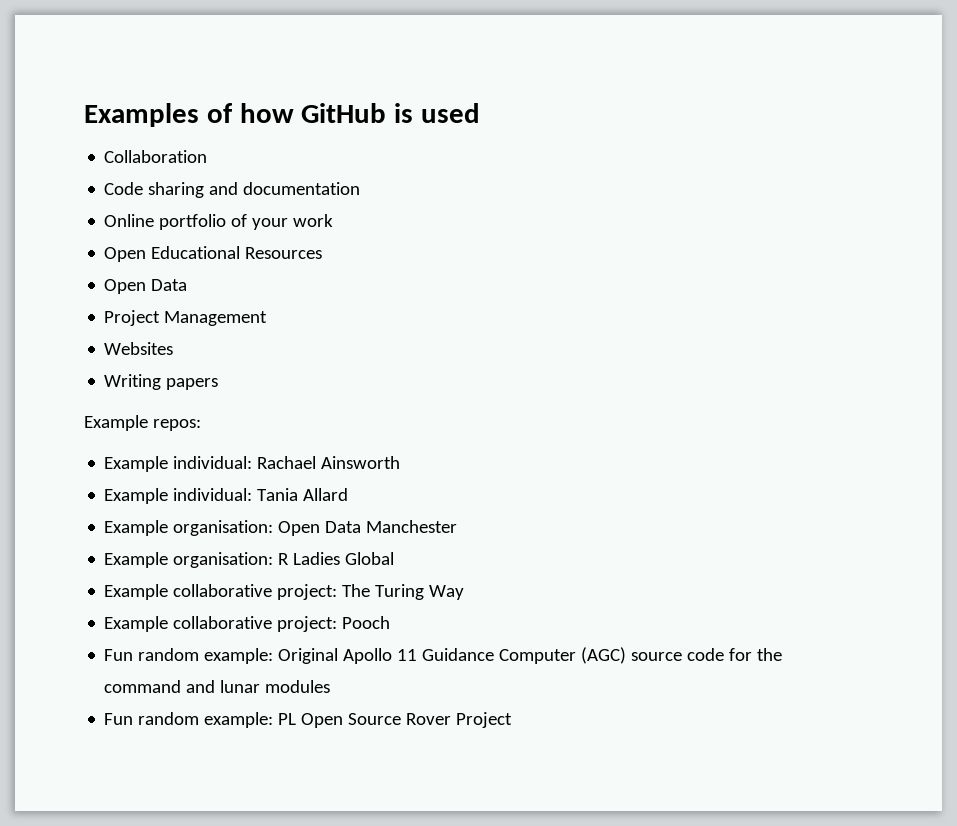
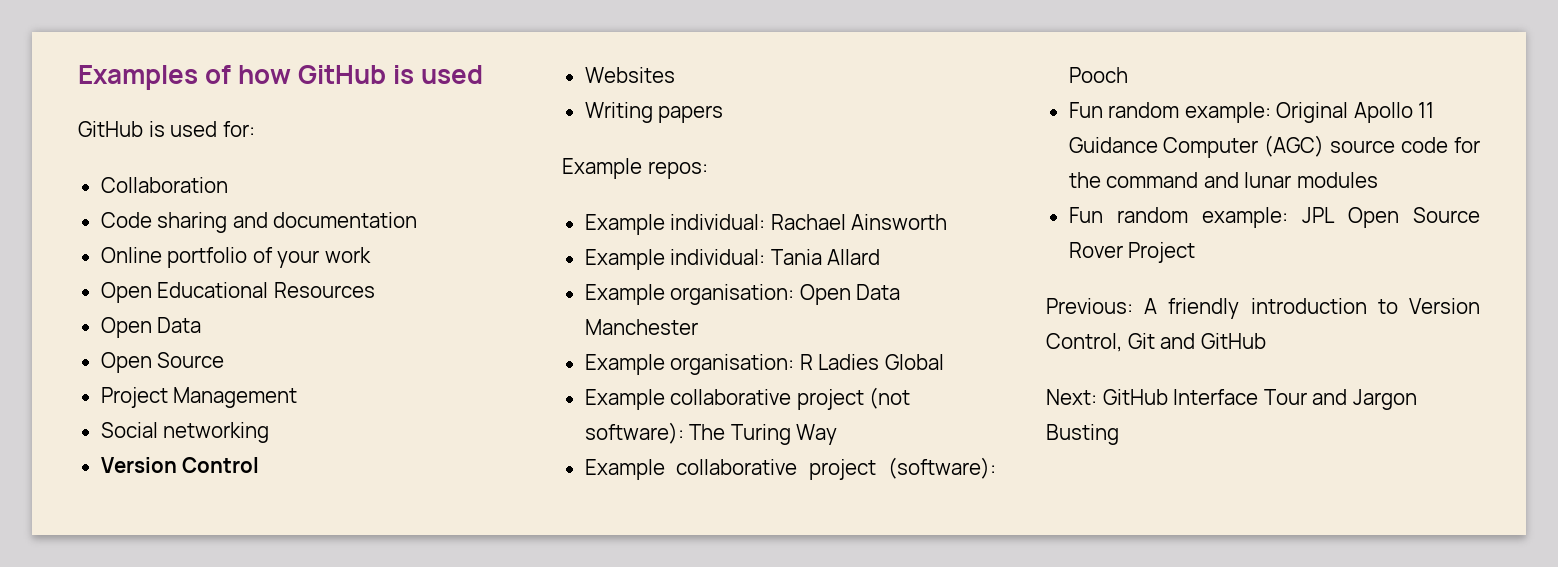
(481, 113) none -> [78,121,255,137] // GitHub is used for:
(188, 285) none -> [100,352,225,373] // Open Source
(268, 318) none -> [100,422,270,443] [100,457,260,473] // Social networking // Version Control
[277,584,338,600] project: -> [796,387,911,410] [584,422,684,444] project (not software):
[277,616,338,632] project: -> [809,457,996,480] project (software):
[278,713,297,725] PL -> [1301,207,1335,223] JPL
(513, 720) none -> [1046,298,1480,319] [1046,333,1266,352] [1046,389,1417,410] [1046,424,1119,445] // Previous: A friendly introduction to Version Control, Git and GitHub // Next: GitHub Interface Tour and Jargon Busting

